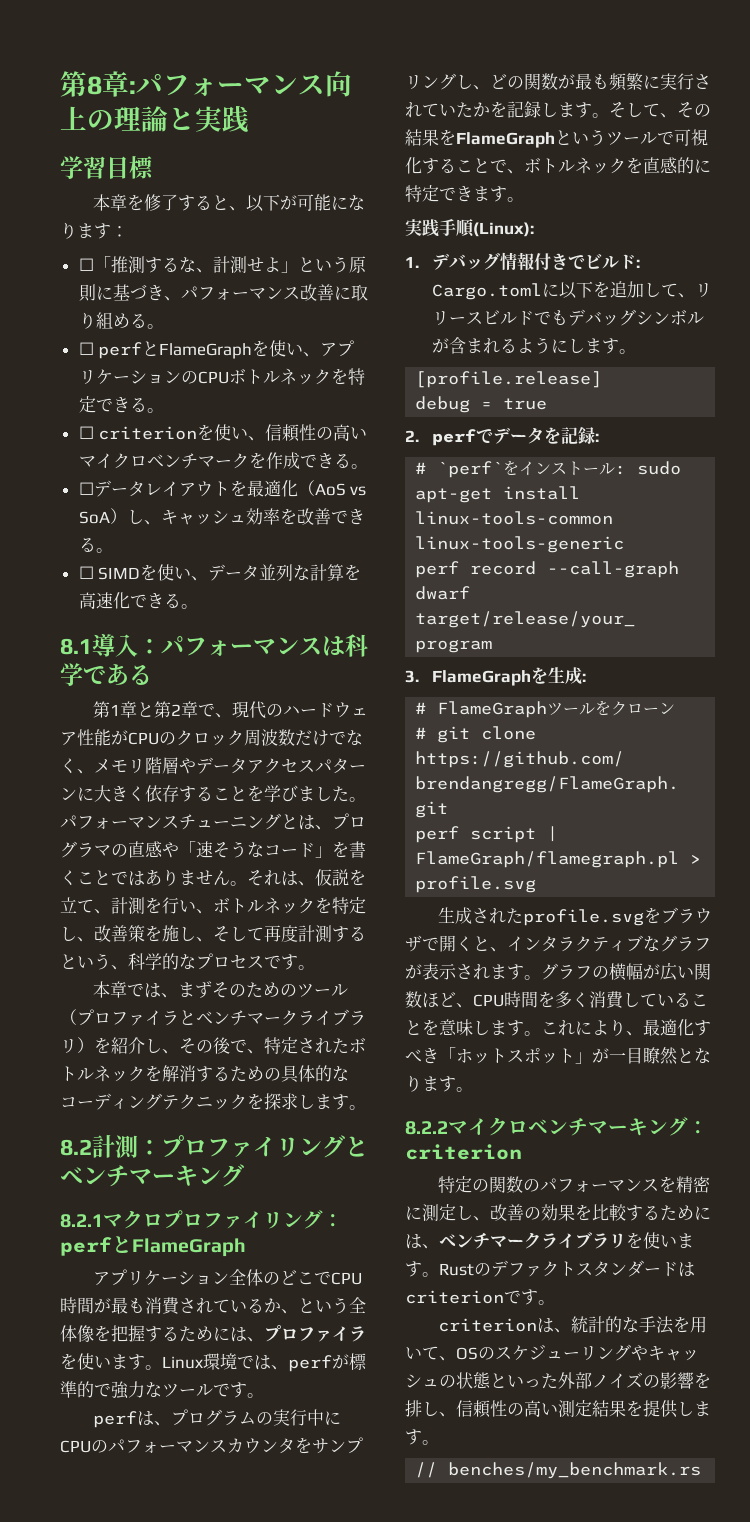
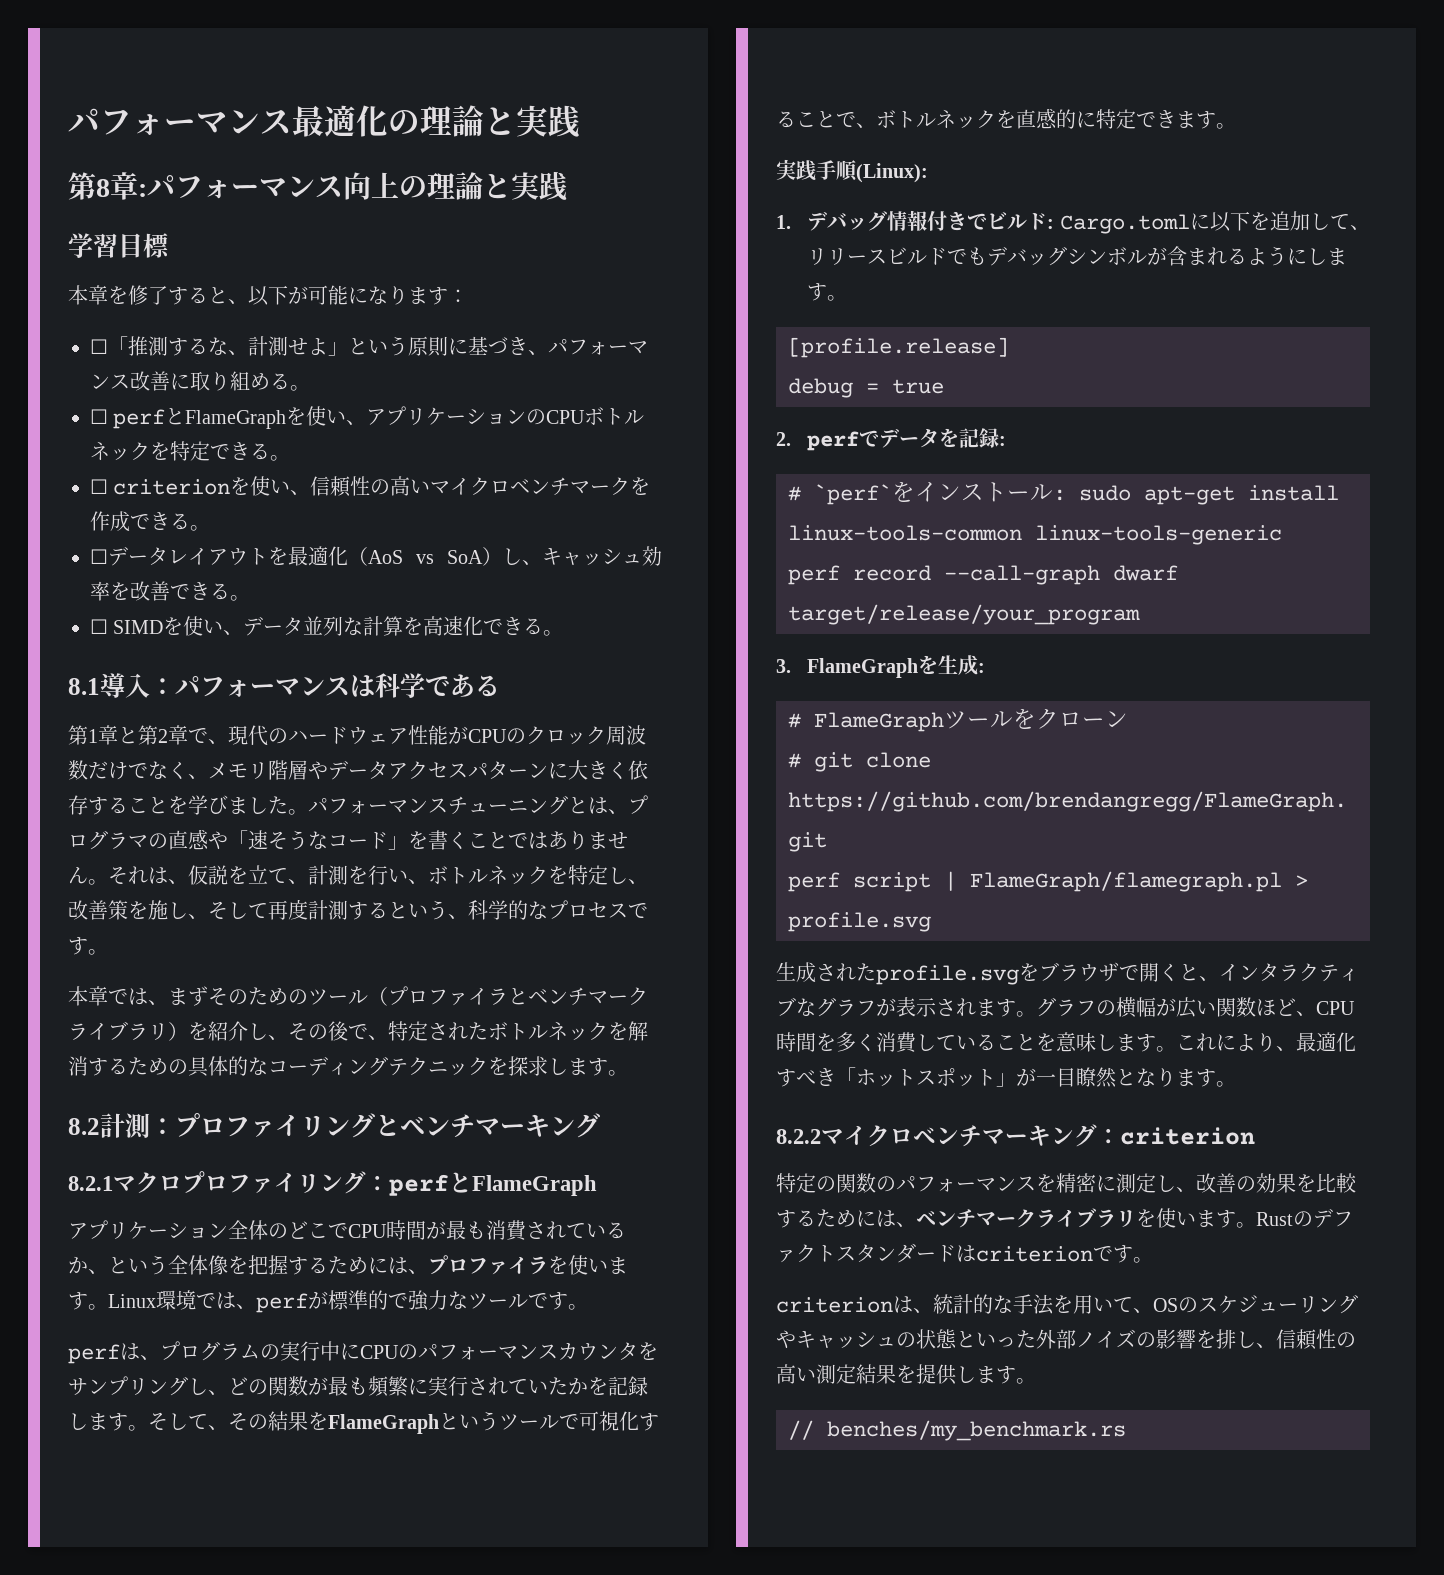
(60, 84) none -> [68,105,580,138] パフォーマンス最適化の理論と実践 //

